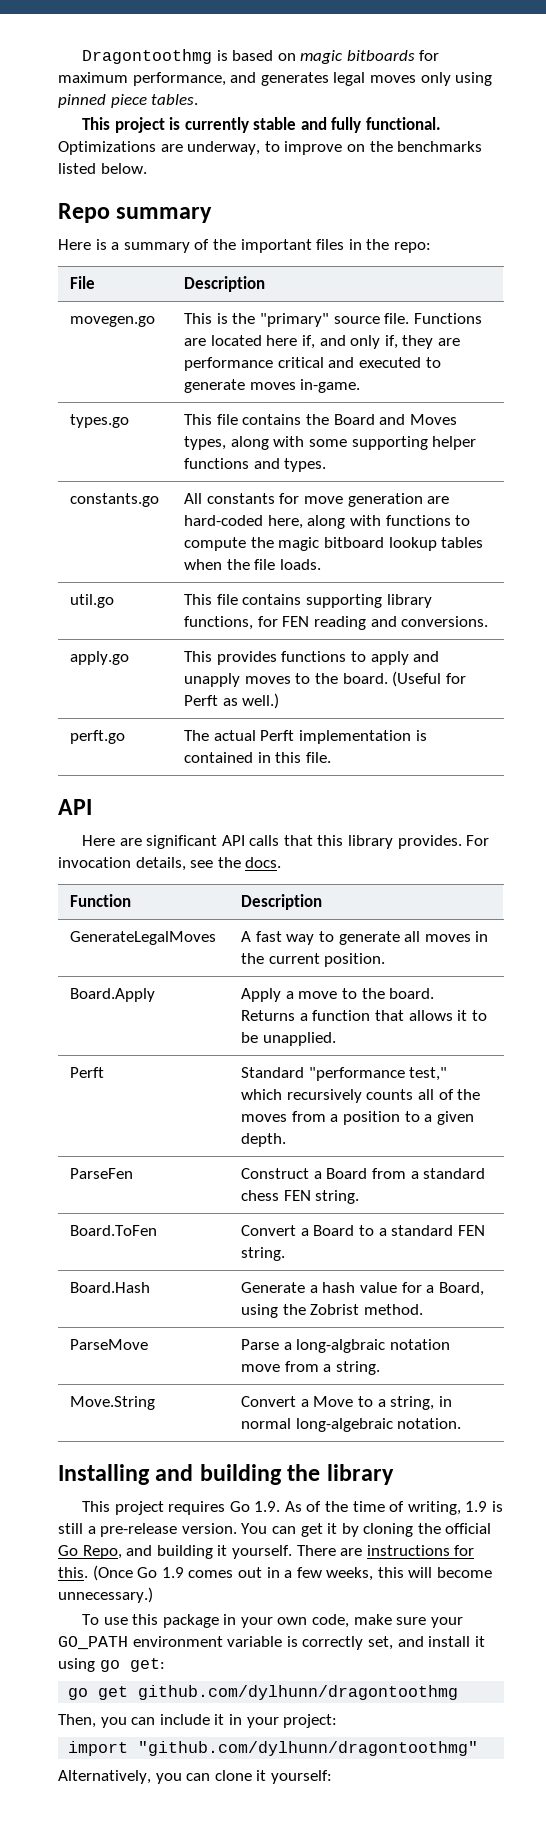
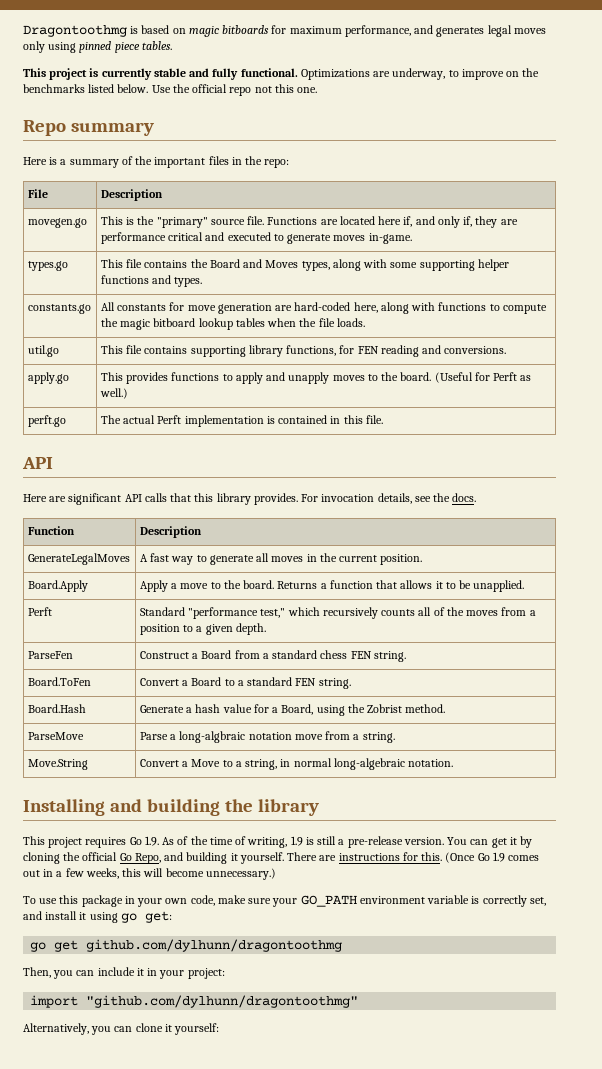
(147, 168) none -> [151,84,318,96] Use the official repo not this one.

